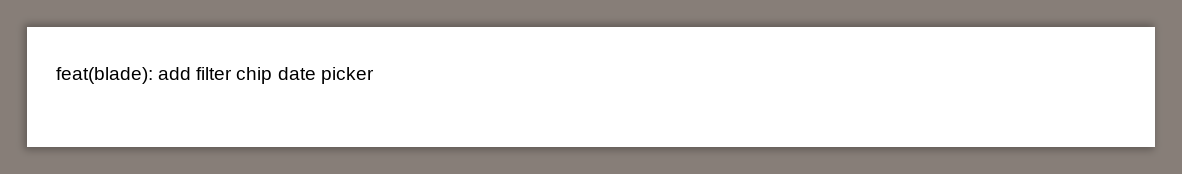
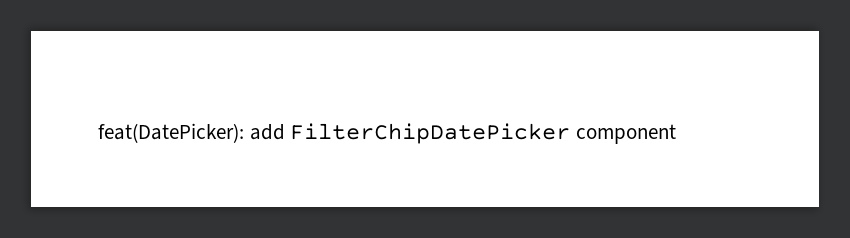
[56,67,374,84] feat(blade): add filter chip date picker -> [98,123,677,144] feat(DatePicker): add FilterChipDatePicker component

